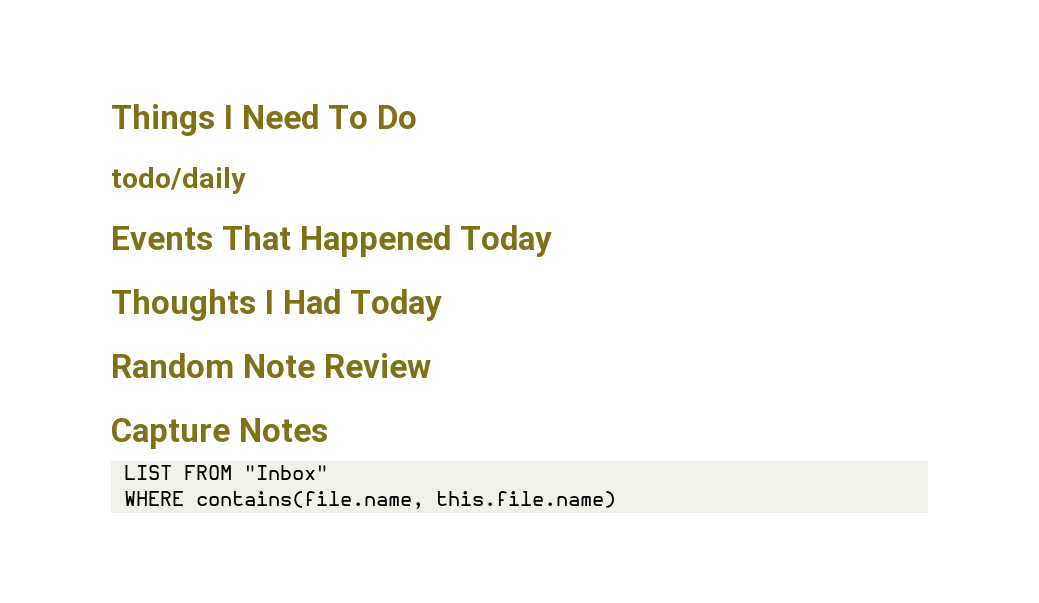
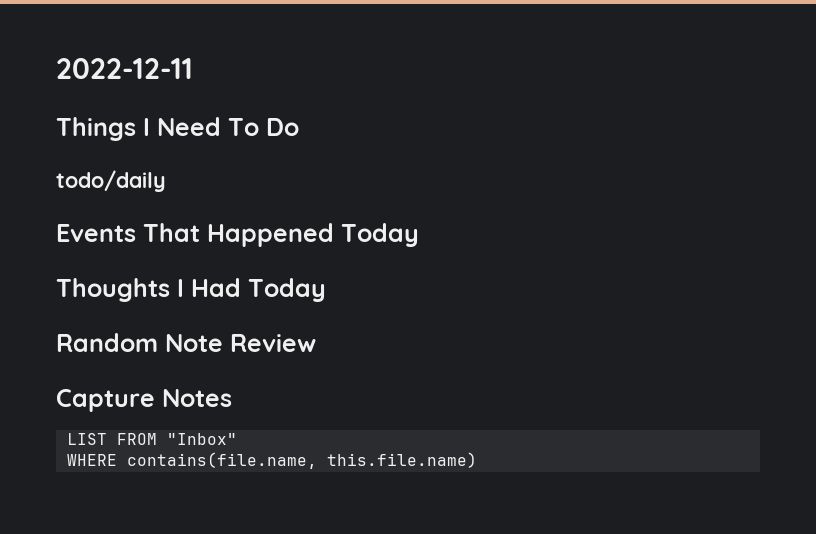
(111, 120) none -> [56,58,193,79] 2022-12-11 //

